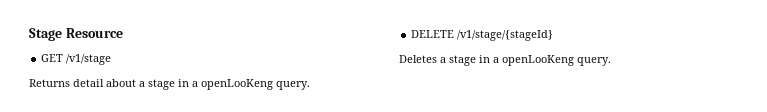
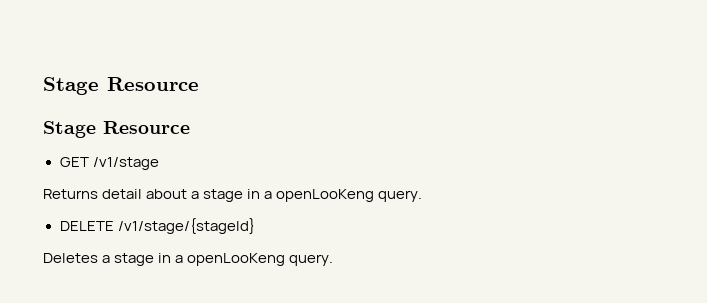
[29,28,123,41] Stage Resource -> [43,77,199,95] [43,121,190,138] Stage Resource // Stage Resource

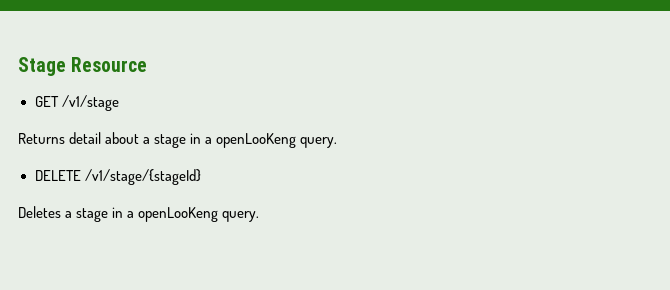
[43,77,199,95] [43,121,190,138] Stage Resource // Stage Resource -> [18,57,148,76] Stage Resource

